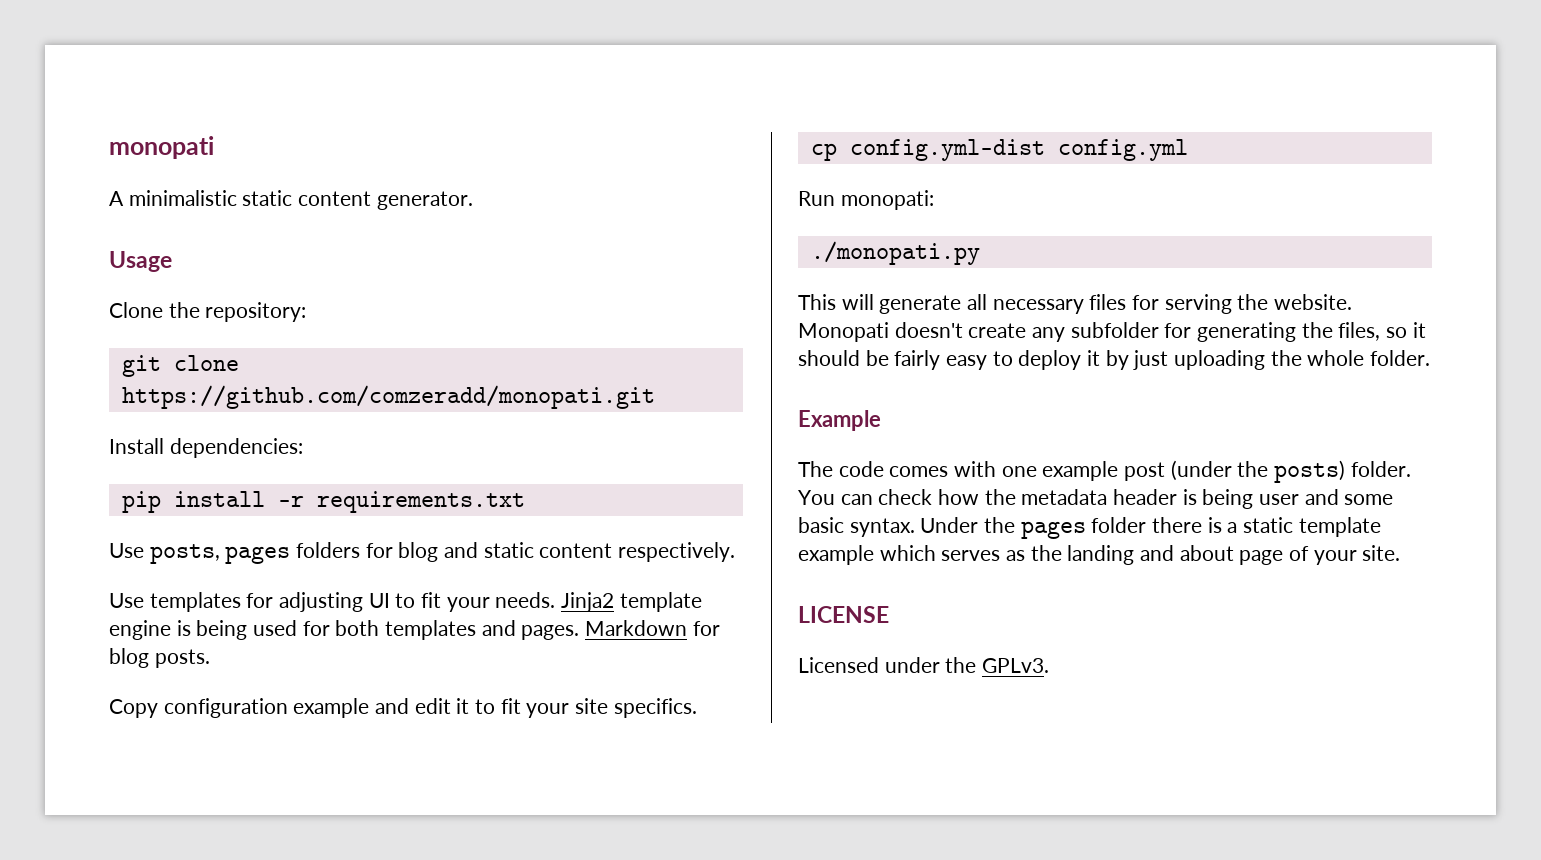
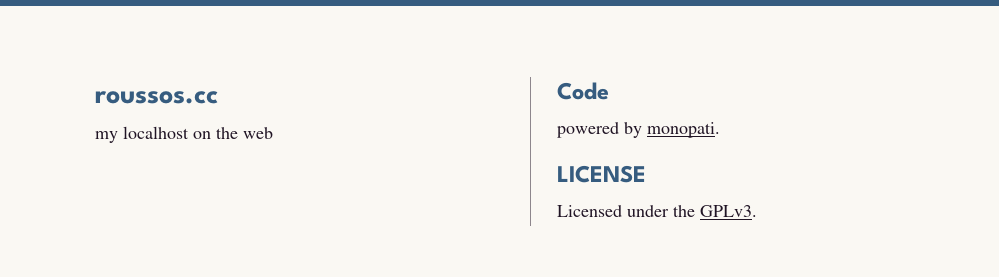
[109,136,214,159] [109,190,473,210] [109,251,172,272] [109,302,307,322] [121,355,239,377] [121,385,655,409] [109,438,303,458] [121,491,525,513] [109,542,736,564] [109,592,702,612] [109,620,720,640] [109,648,210,668] [109,698,697,718] [810,139,1188,161] [798,190,934,210] [810,241,980,265] [798,294,1353,314] [798,322,1426,342] [798,350,1431,370] [798,410,881,431] [798,460,1411,483] [798,489,1394,509] [798,517,1381,539] [798,545,1401,565] monopati // A minimalistic static content generator. // Usage // Clone the repository: // git clone https://github.com/comzeradd/monopati.git // Install dependencies: // pip install -r requirements.txt // Use posts, pages folders for blog and static content respectively. // Use templates for adjusting UI to fit your needs. Jinja2 template engine is being used for both templates and pages. Markdown for blog posts. // Copy configuration example and edit it to fit your site specifics. // cp config.yml-dist config.yml // Run monopati: // ./monopati.py // This will generate all necessary files for serving the website. Monopati doesn't create any subfolder for generating the files, so it should be fairly easy to deploy it by just uploading the whole folder. // Example // The code comes with one example post (under the posts) folder. You can check how the metadata header is being user and some basic syntax. Under the pages folder there is a static template example which serves as the landing and about page of your site. -> [95,91,218,104] [95,126,273,143] [557,82,609,100] [557,122,720,138] roussos.cc // my localhost on the web // Code // powered by monopati.

